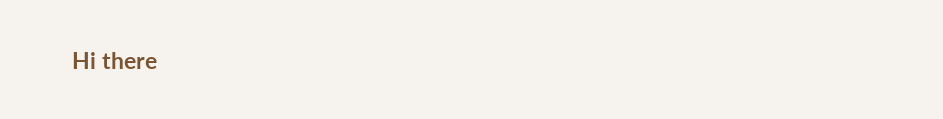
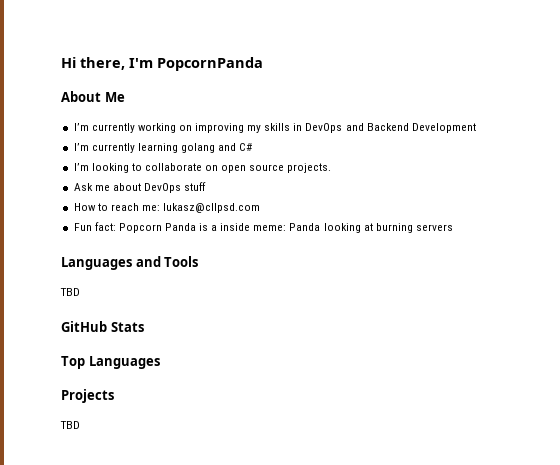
[102,52,158,69] there -> [80,57,263,71] [61,91,125,102] [73,123,476,133] [73,143,253,153] [73,163,332,173] [73,182,207,193] [73,203,261,213] [73,222,453,233] [61,256,199,270] [60,288,80,296] [61,321,144,332] [61,356,160,369] [61,389,114,403] [60,421,80,429] there, I'm PopcornPanda // About Me // I’m currently working on improving my skills in DevOps and Backend Development // I’m currently learning golang and C# // I’m looking to collaborate on open source projects. // Ask me about DevOps stuff // How to reach me: lukasz@cllpsd.com // Fun fact: Popcorn Panda is a inside meme: Panda looking at burning servers // Languages and Tools // TBD // GitHub Stats // Top Languages // Projects // TBD

